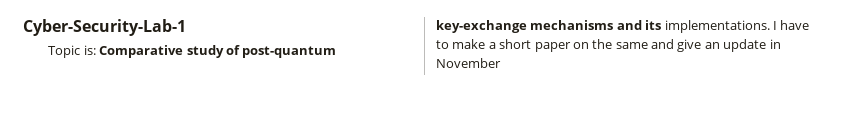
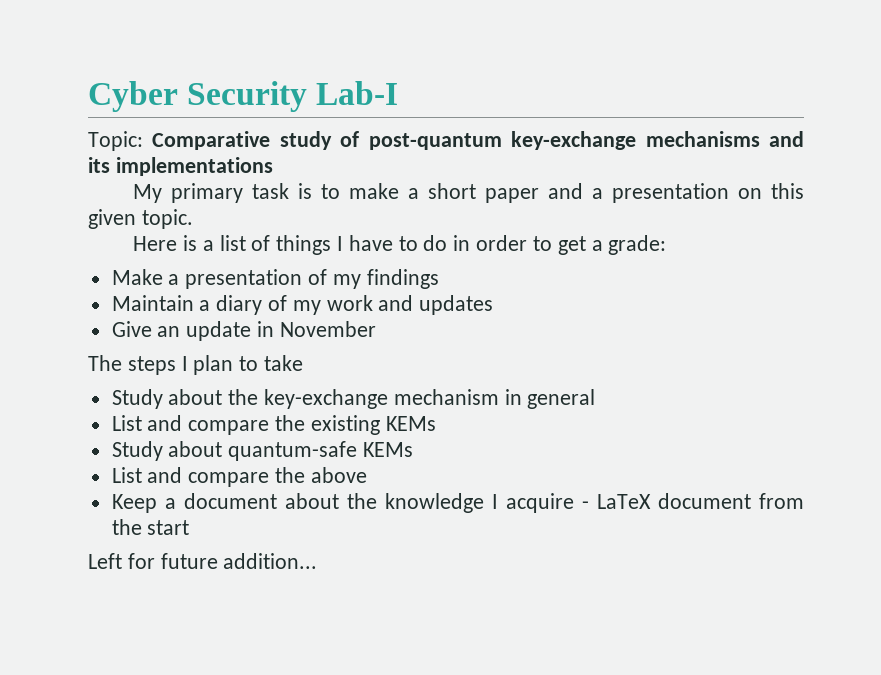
[23,19,186,36] [48,45,96,58] Cyber-Security-Lab-1 // Topic is: -> [88,81,399,112] [88,131,143,151] Cyber Security Lab-I // Topic:
[664,20,810,33] implementations. I have -> [115,157,273,176] [133,183,313,203] implementations // My primary task is
[572,39,781,52] [436,58,501,68] on the same and give an update in November -> [548,183,805,203] [88,209,193,229] [133,235,667,255] [111,269,439,289] [111,295,494,315] [111,321,376,341] [88,355,304,375] [111,389,596,409] [111,415,436,435] [111,441,414,461] [111,467,367,487] [111,493,805,513] [111,519,190,535] [88,553,318,569] and a presentation on this given topic. // Here is a list of things I have to do in order to get a grade: // Make a presentation of my findings // Maintain a diary of my work and updates // Give an update in November // The steps I plan to take // Study about the key-exchange mechanism in general // List and compare the existing KEMs // Study about quantum-safe KEMs // List and compare the above // Keep a document about the knowledge I acquire - LaTeX document from the start // Left for future addition...

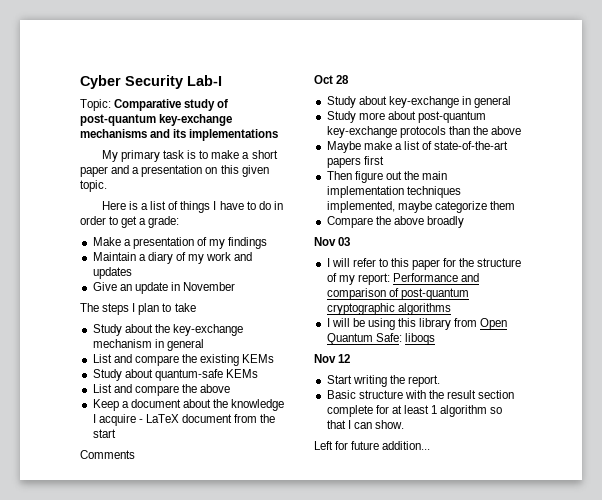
(190, 527) none -> [80,450,135,459] [314,75,350,84] [326,96,512,108] [326,111,486,123] [326,126,522,138] [326,141,509,153] [326,156,384,168] [326,171,448,183] [326,186,461,198] [326,201,515,213] [326,216,464,228] [314,237,351,246] [326,258,522,270] [326,273,480,285] [326,288,469,300] [326,303,451,315] [326,318,508,330] [326,333,435,345] [314,354,351,363] [326,375,440,387] [326,390,515,399] [326,405,503,417] [326,420,404,429] // Comments // Oct 28 // Study about key-exchange in general // Study more about post-quantum key-exchange protocols than the above // Maybe make a list of state-of-the-art papers first // Then figure out the main implementation techniques implemented, maybe categorize them // Compare the above broadly // Nov 03 // I will refer to this paper for the structure of my report: Performance and comparison of post-quantum cryptographic algorithms // I will be using this library from Open Quantum Safe: liboqs // Nov 12 // Start writing the report. // Basic structure with the result section complete for at least 1 algorithm so that I can show.

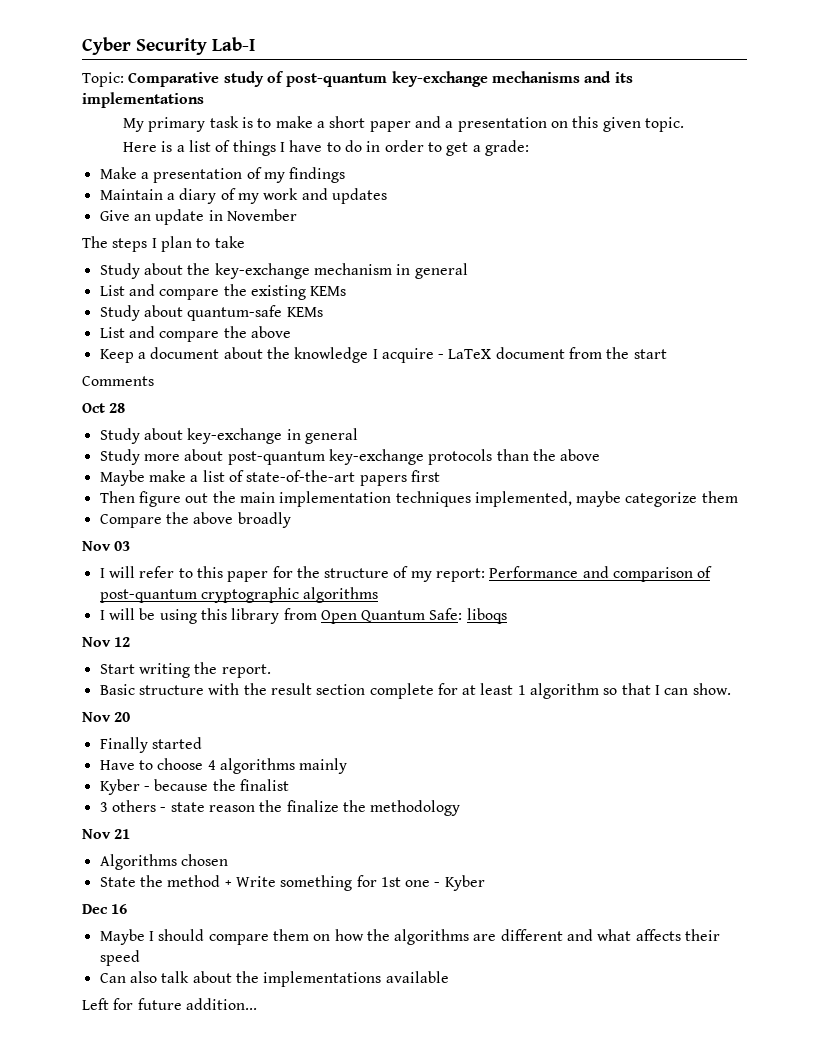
(404, 424) none -> [82,712,131,722] [99,737,202,753] [99,758,348,774] [99,779,289,795] [99,800,461,816] [82,829,131,839] [99,854,228,870] [99,875,485,891] [82,904,128,914] [99,929,721,945] [99,950,140,966] [99,971,449,987] // Nov 20 // Finally started // Have to choose 4 algorithms mainly // Kyber - because the finalist // 3 others - state reason the finalize the methodology // Nov 21 // Algorithms chosen // State the method + Write something for 1st one - Kyber // Dec 16 // Maybe I should compare them on how the algorithms are different and what affects their speed // Can also talk about the implementations available

